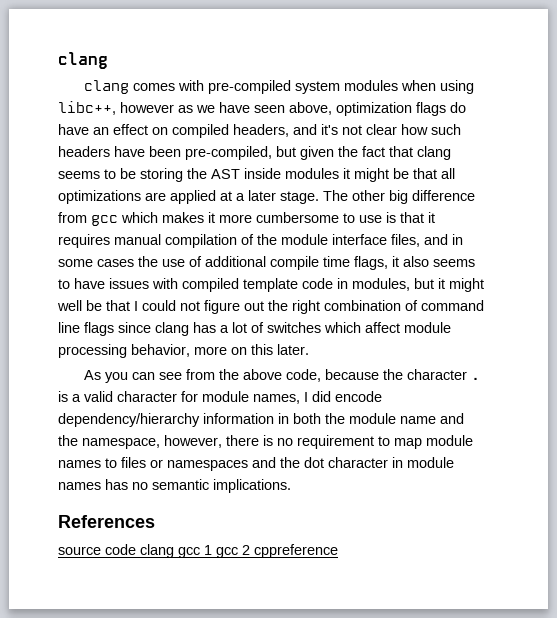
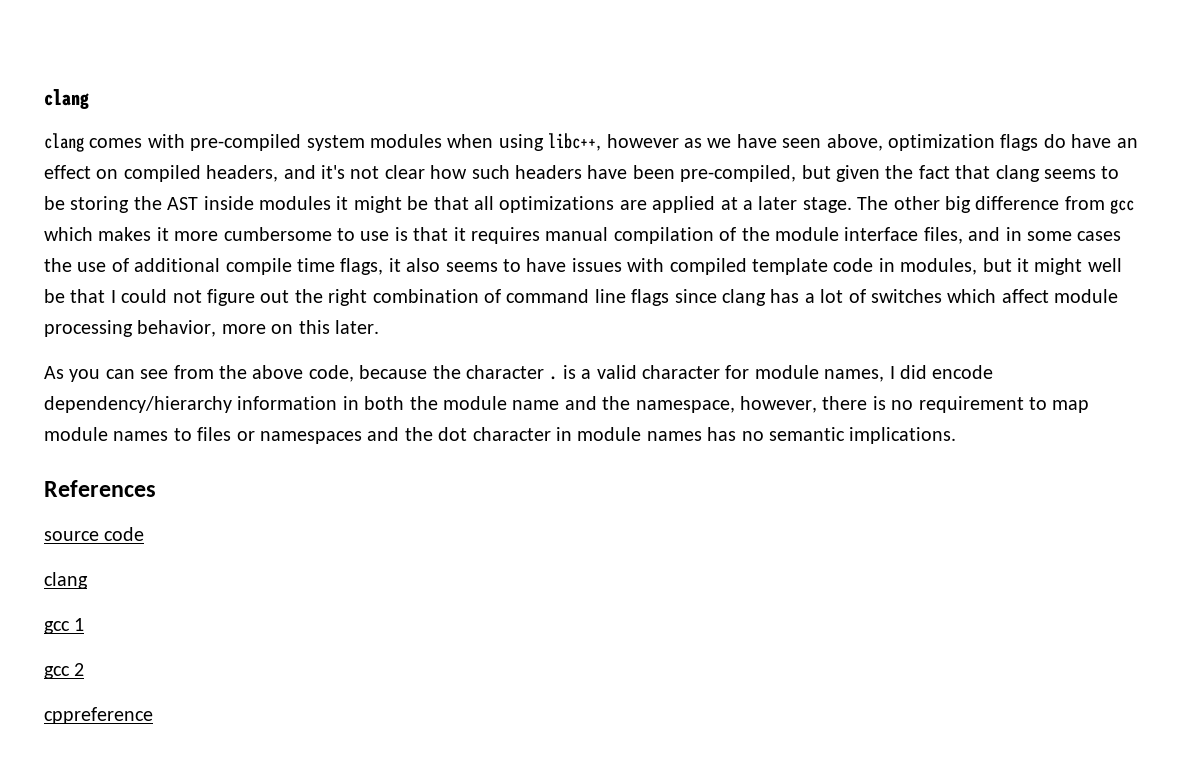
[140,544,174,558] clang -> [44,572,88,589] // clang //
(212, 550) none -> (85, 624) //
(250, 550) none -> (85, 669) //

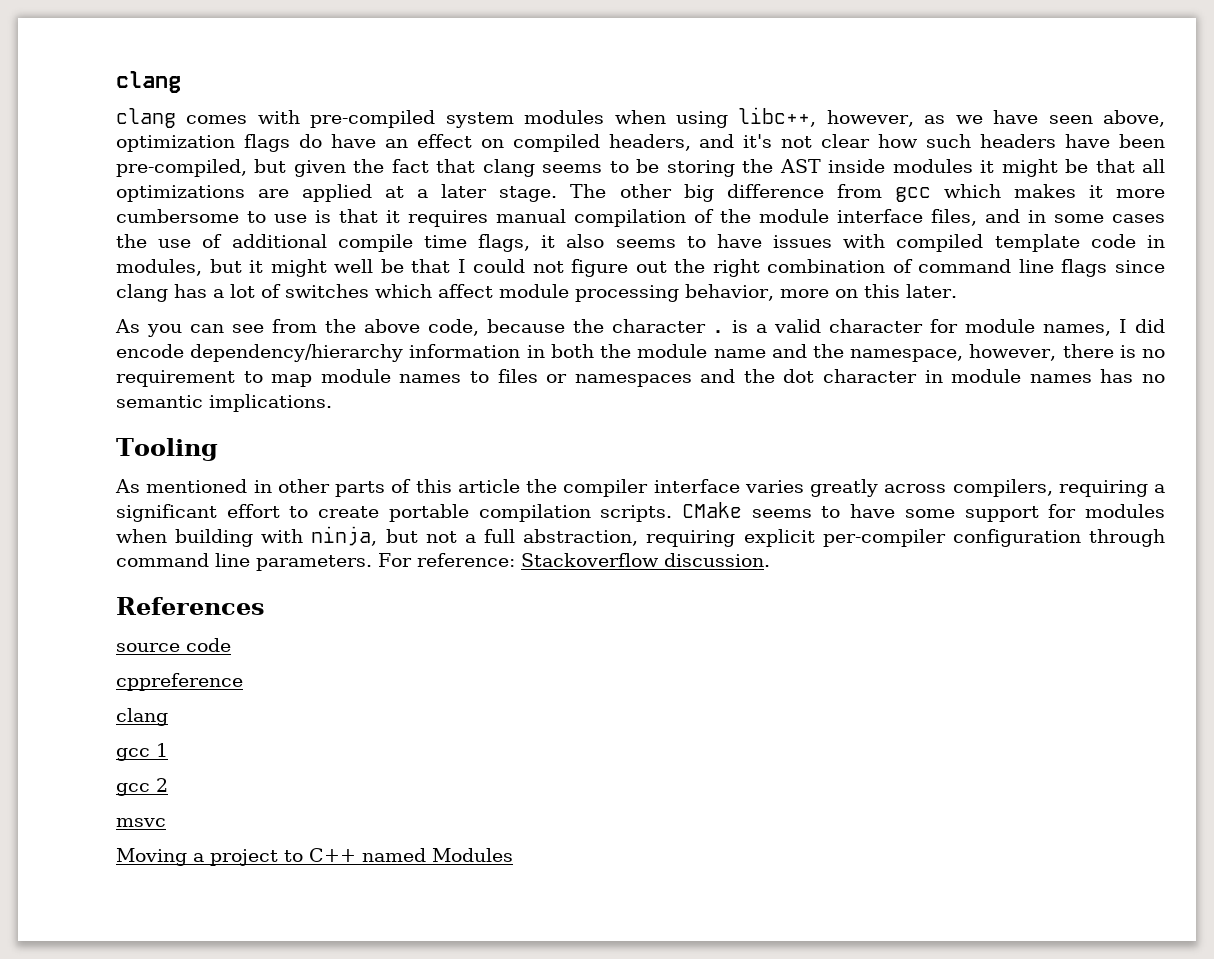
[606,134,679,148] however -> [826,110,914,127] however,
(957, 435) none -> [116,438,218,461] [115,479,1165,497] [116,502,1165,522] [116,526,1165,547] [116,553,770,571] // Tooling // As mentioned in other parts of this article the compiler interface varies greatly across compilers, requiring a significant effort to create portable compilation scripts. CMake seems to have some support for modules when building with ninja, but not a full abstraction, requiring explicit per-compiler configuration through command line parameters. For reference: Stackoverflow discussion.
(145, 534) none -> [116,673,243,691] // cppreference
[44,707,153,724] cppreference -> [116,818,166,827] [116,848,513,866] msvc // Moving a project to C++ named Modules

